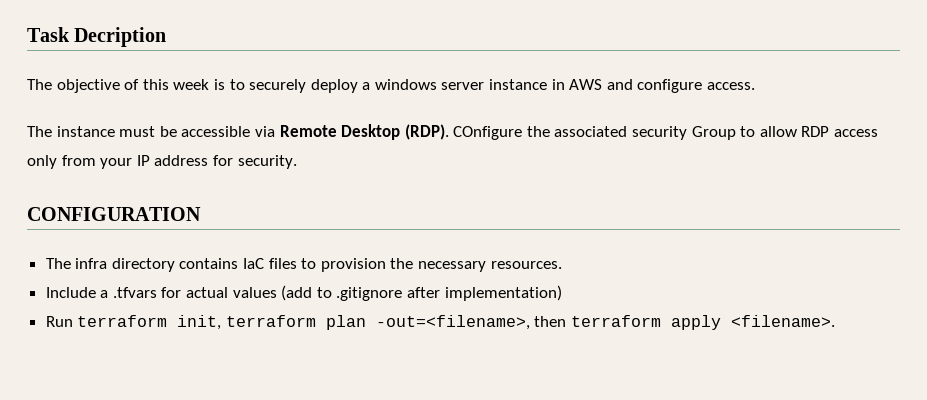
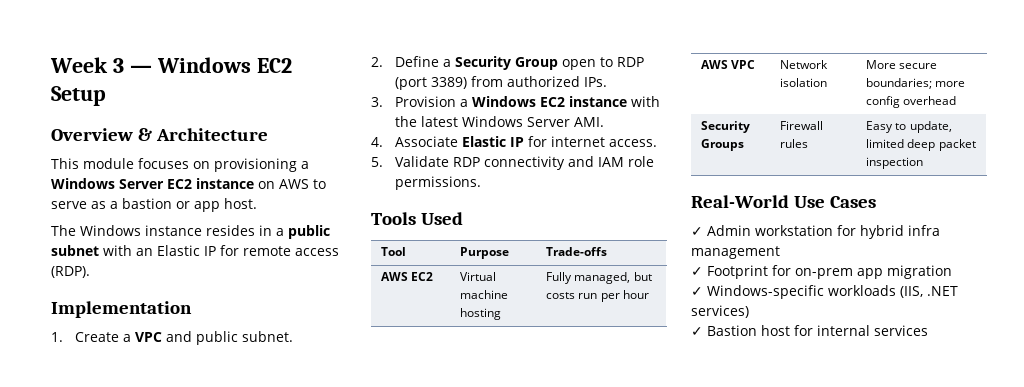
[27,27,167,47] [27,79,756,93] [27,124,879,140] [27,155,297,169] [27,207,201,221] [45,258,562,272] [45,285,562,301] [45,315,836,330] Task Decription // The objective of this week is to securely deploy a windows server instance in AWS and configure access. // The instance must be accessible via Remote Desktop (RDP). COnfigure the associated security Group to allow RDP access only from your IP address for security. // CONFIGURATION // The infra directory contains IaC files to provision the necessary resources. // Include a .tfvars for actual values (add to .gitignore after implementation) // Run terraform init, terraform plan -out=<filename>, then terraform apply <filename>. -> [50,57,292,73] [51,86,106,106] [51,128,269,141] [51,158,309,172] [51,178,326,189] [51,198,257,212] [51,225,330,239] [51,245,339,256] [51,266,90,278] [51,301,192,318] [51,331,294,345] [371,56,645,70] [395,76,608,90] [371,96,661,107] [395,116,605,127] [371,136,658,147] [371,156,655,170] [395,176,482,190] [371,212,464,225] [381,247,407,256] [460,247,510,259] [546,247,608,256] [381,272,434,281] [460,272,497,281] [460,290,509,299] [460,308,502,320] [546,272,652,284] [546,290,649,302] [701,60,756,69] [780,60,829,69] [780,78,828,87] [866,60,938,69] [866,78,966,89] [866,96,957,108] [701,121,751,133] [701,139,745,151] [780,121,824,130] [780,139,809,148] [866,121,952,133] [866,139,976,151] [866,157,924,169] [691,195,877,208] [691,225,940,239] [691,246,780,259] [691,265,952,279] [691,285,958,299] [691,305,749,318] [691,325,928,336] Week 3 — Windows EC2 Setup // Overview & Architecture // This module focuses on provisioning a Windows Server EC2 instance on AWS to serve as a bastion or app host. // The Windows instance resides in a public subnet with an Elastic IP for remote access (RDP). // Implementation // 1. Create a VPC and public subnet. // 2. Define a Security Group open to RDP (port 3389) from authorized IPs. // 3. Provision a Windows EC2 instance with the latest Windows Server AMI. // 4. Associate Elastic IP for internet access. // 5. Validate RDP connectivity and IAM role permissions. // Tools Used // Tool | Purpose | Trade-offs // AWS EC2 | Virtual machine hosting | Fully managed, but costs run per hour // AWS VPC | Network isolation | More secure boundaries; more config overhead // Security Groups | Firewall rules | Easy to update, limited deep packet inspection // Real-World Use Cases // ✓ Admin workstation for hybrid infra management // ✓ Footprint for on-prem app migration // ✓ Windows-specific workloads (IIS, .NET services) // ✓ Bastion host for internal services

